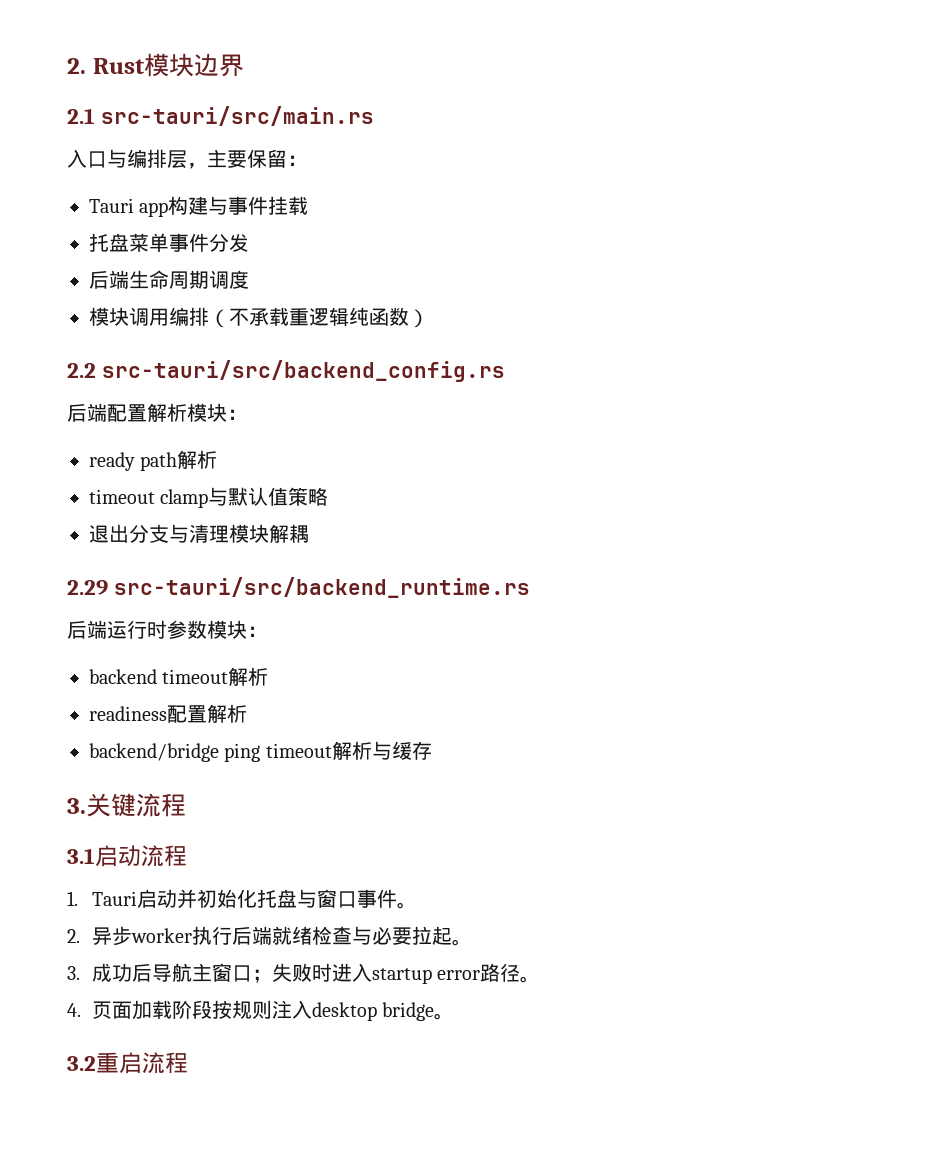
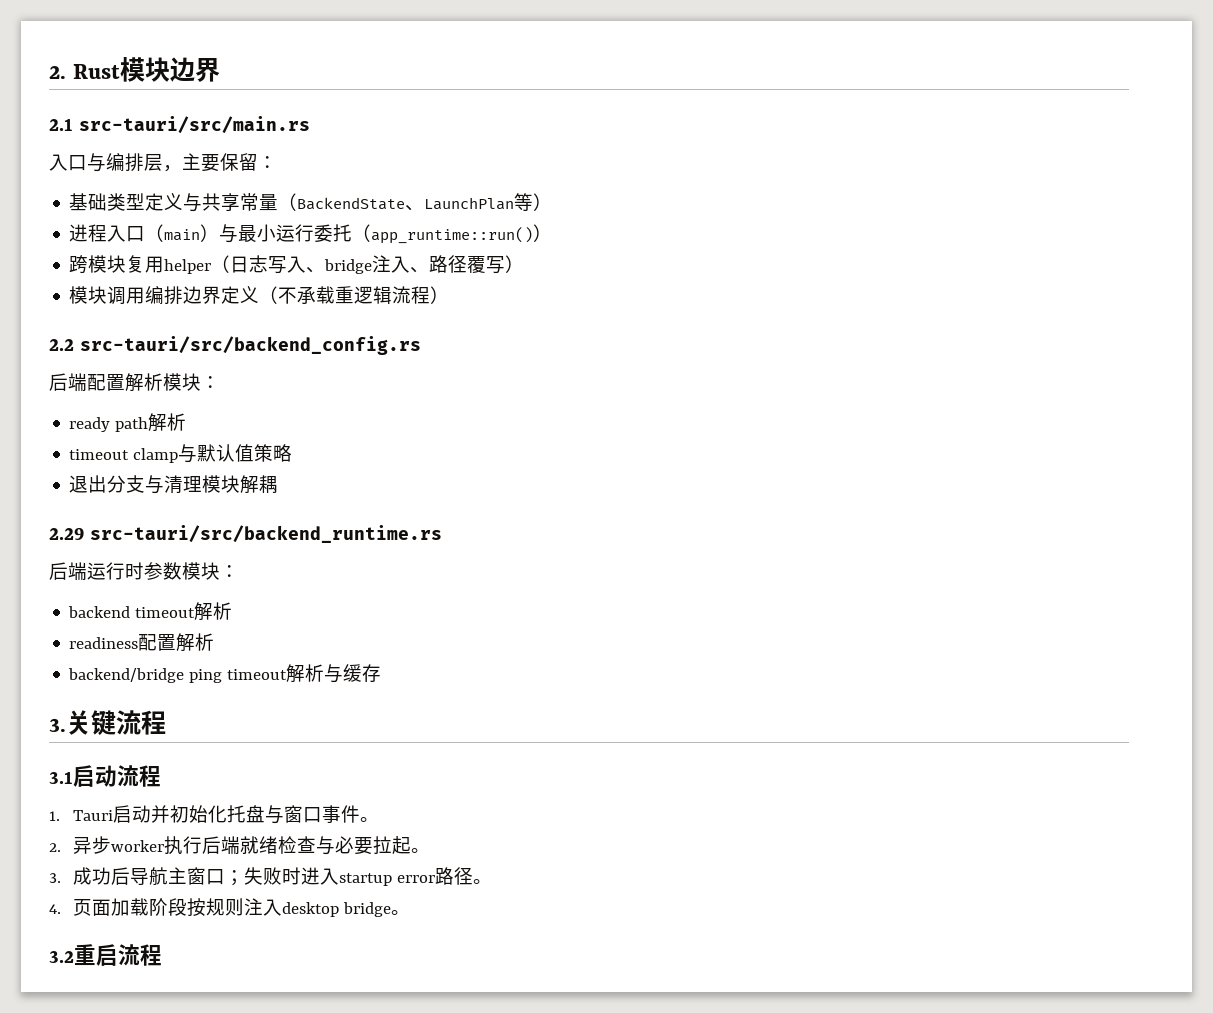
[89,196,309,217] [89,233,249,252] [89,270,249,289] Tauri app构建与事件挂载 // 托盘菜单事件分发 // 后端生命周期调度 -> [69,193,553,212] [69,224,553,244] [69,255,525,274] 基础类型定义与共享常量（BackendState、LaunchPlan等） // 进程入口（main）与最小运行委托（app_runtime::run()） // 跨模块复用helper（日志写入、bridge注入、路径覆写）
(209, 316) none -> [183,286,260,304] 边界定义
[349,307,409,326] 纯函数 -> [392,286,431,304] 流程

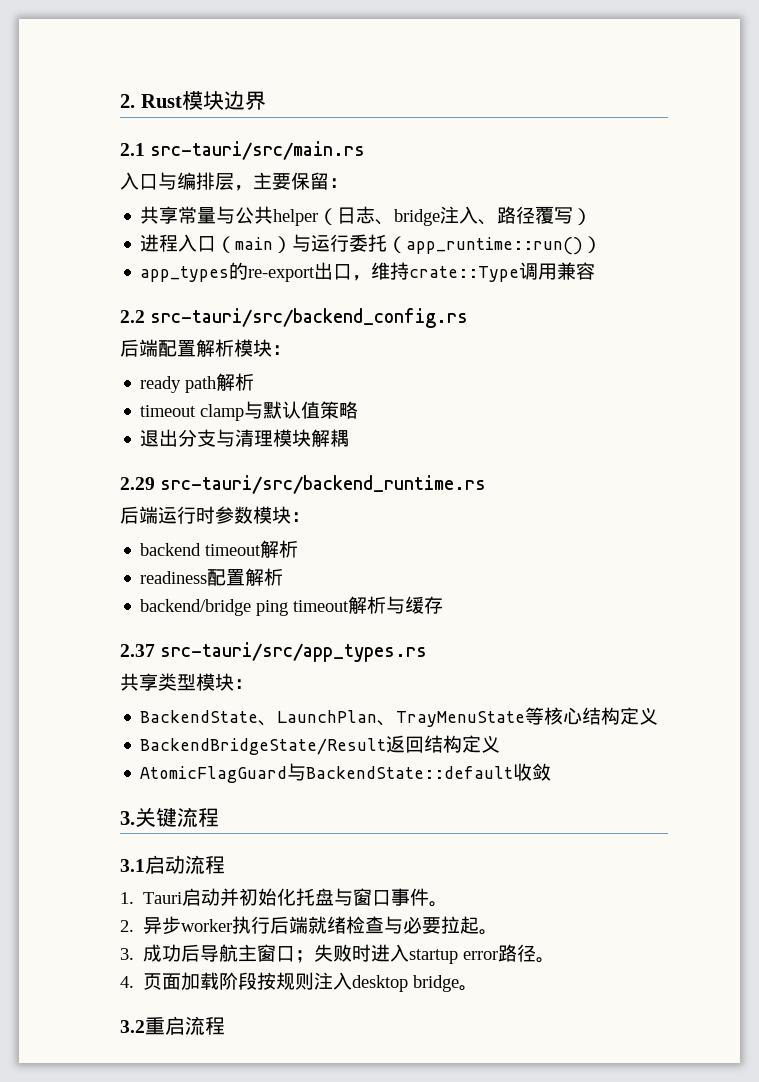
[69,193,553,212] [69,224,553,244] [69,255,165,274] 基础类型定义与共享常量（BackendState、LaunchPlan等） // 进程入口（main）与最小运行委托（app_runtime::run()） // 跨模块复用 -> [140,206,274,224] 共享常量与公共
[268,256,307,274] 写入 -> (376, 215) none
[69,286,450,305] 模块调用编排边界定义（不承载重逻辑流程） -> [140,234,603,255] [140,262,596,282] 进程入口（main）与运行委托（app_runtime::run()） // app_types的re-export出口，维持crate::Type调用兼容
(382, 673) none -> [120,642,428,662] [120,673,253,691] [140,707,659,727] [140,735,501,755] [140,763,552,783] // 2.37 src-tauri/src/app_types.rs // 共享类型模块： // BackendState、LaunchPlan、TrayMenuState等核心结构定义 // BackendBridgeState/Result返回结构定义 // AtomicFlagGuard与BackendState::default收敛

